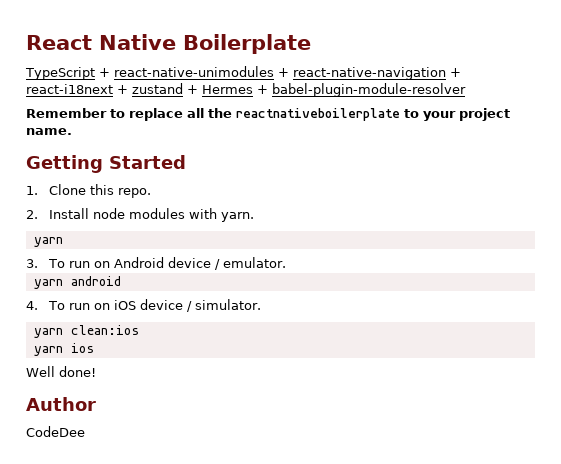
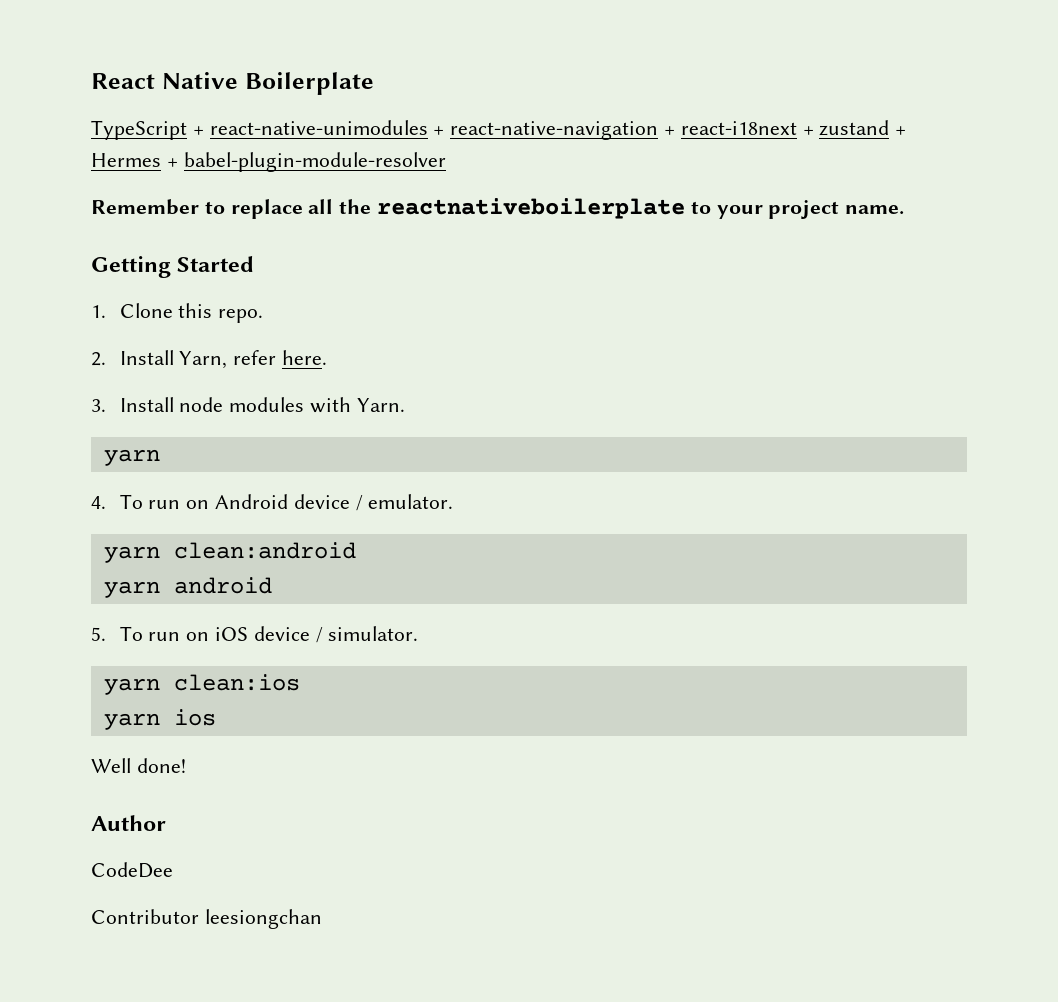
(90, 213) none -> [179,350,328,369] [91,397,174,412] Yarn, refer here. // 3. Install
[221,212,255,222] yarn. -> [356,398,405,412] Yarn.
[26,259,38,268] 3. -> [91,496,106,509] 4.
(287, 262) none -> [103,542,356,563] // yarn clean:android
[26,301,38,310] 4. -> [91,627,106,641] 5.
(85, 431) none -> [91,909,322,929] // Contributor leesiongchan

